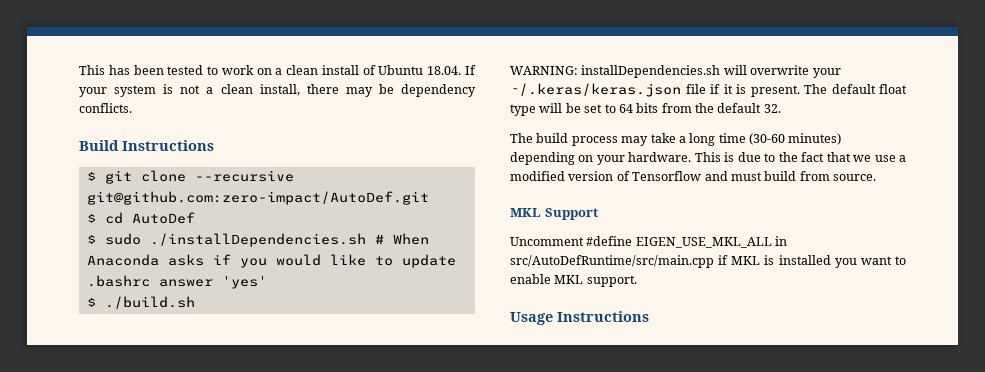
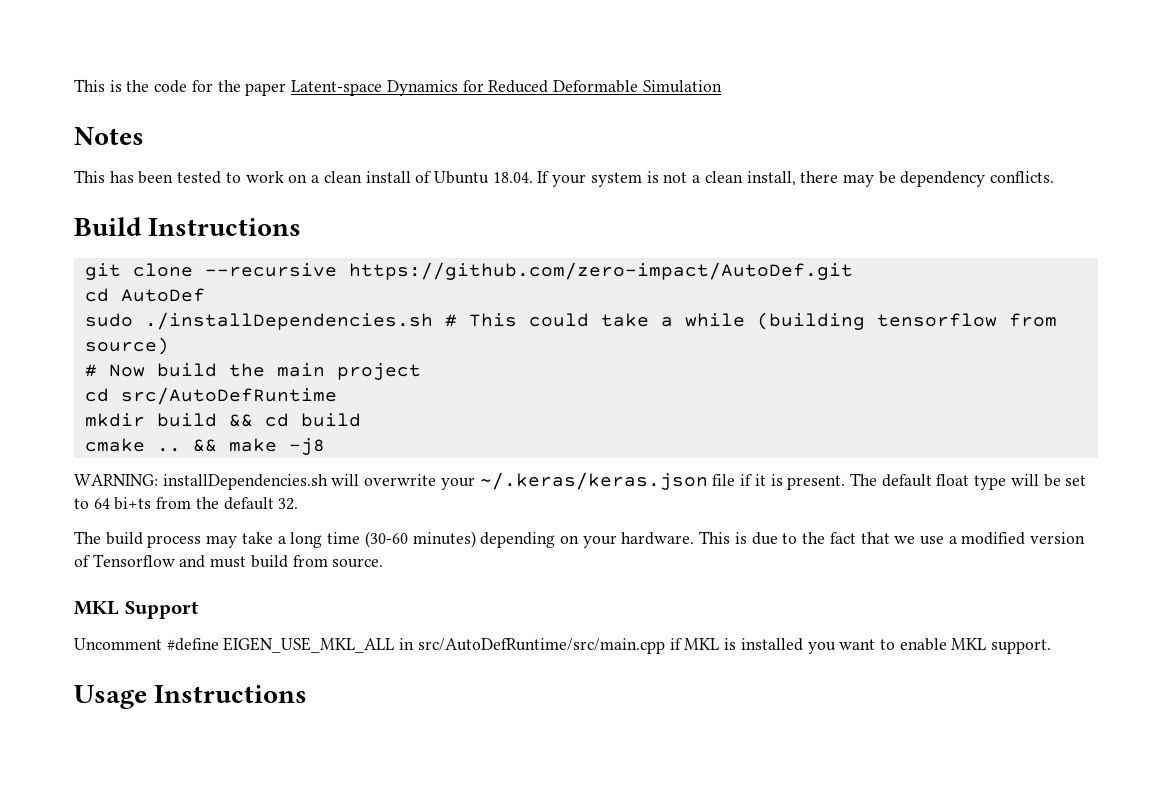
[79,65,105,75] This -> [74,79,722,96] [74,127,144,145] [74,170,105,183] This is the code for the paper Latent-space Dynamics for Reduced Deformable Simulation // Notes // This
[86,171,96,181] $ -> (302, 227) none
[86,191,429,205] [86,213,96,223] git@github.com:zero-impact/AutoDef.git // $ -> [348,262,853,280] https://github.com/zero-impact/AutoDef.git //
[86,234,96,244] $ -> (205, 295) none
[392,233,429,245] [86,254,456,268] [86,275,267,289] [86,296,195,309] When Anaconda asks if you would like to update .bashrc answer 'yes' // $ ./build.sh -> [468,312,1057,330] [84,337,169,355] [84,363,421,380] [84,387,337,405] [84,413,361,427] [84,438,325,455] This could take a while (building tensorflow from source) // # Now build the main project // cd src/AutoDefRuntime // mkdir build && cd build // cmake .. && make -j8
[636,103,659,113] bits -> [114,497,152,510] bi+ts

